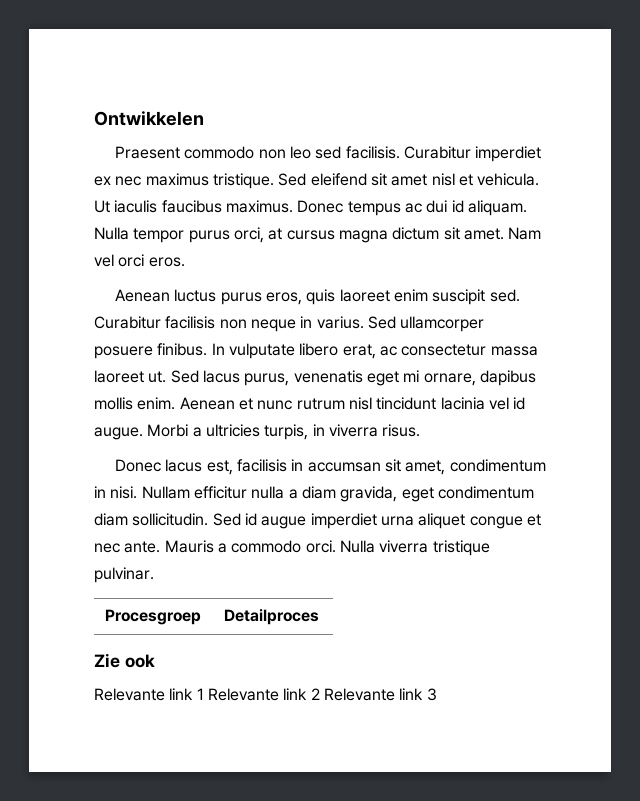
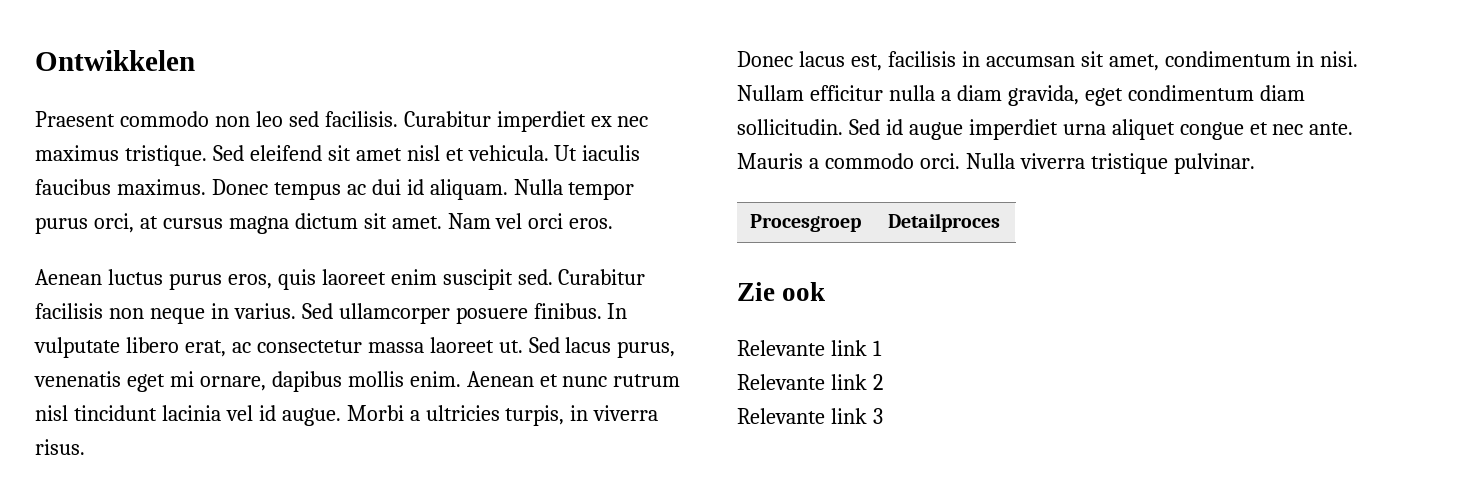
(204, 694) none -> (882, 348) //
(320, 694) none -> (883, 382) //

